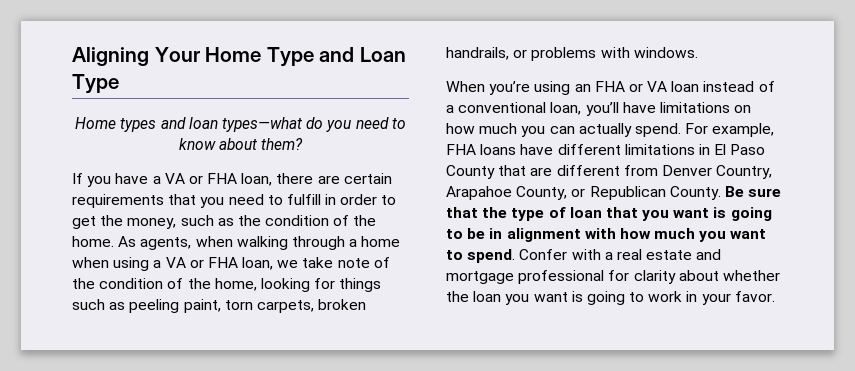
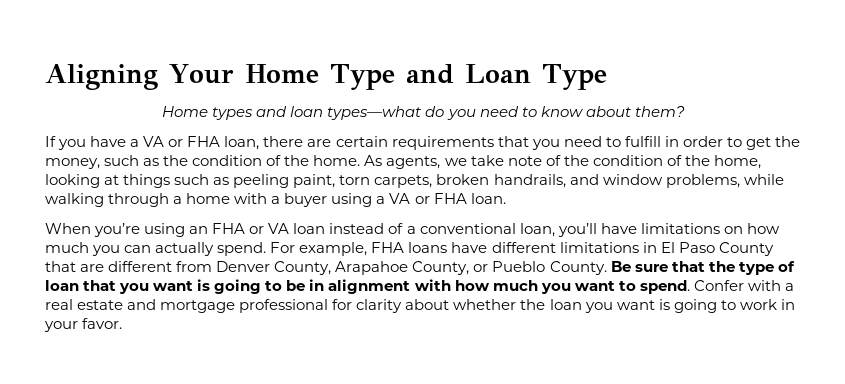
[195,236,401,250] [72,257,274,271] when walking through a home when using a VA or FHA loan, -> (441, 162) none
[314,278,336,289] for -> [104,175,120,185] at
[513,47,698,61] or problems with windows. -> [569,174,784,188] [45,193,506,207] and window problems, while walking through a home with a buyer using a VA or FHA loan.
[716,165,773,179] Country, -> [274,261,332,275] County,
[589,186,666,200] Republican -> [492,261,546,272] Pueblo

